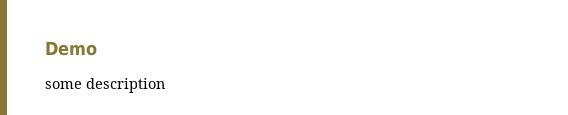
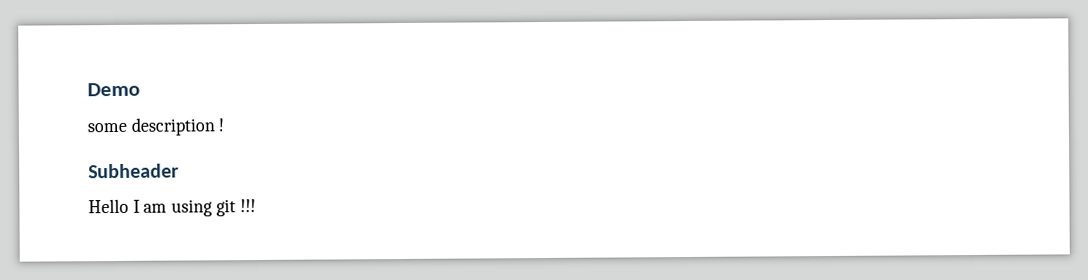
(165, 85) none -> [218,118,225,132] [88,163,179,179] [88,198,256,217] ! // Subheader // Hello I am using git !!!

